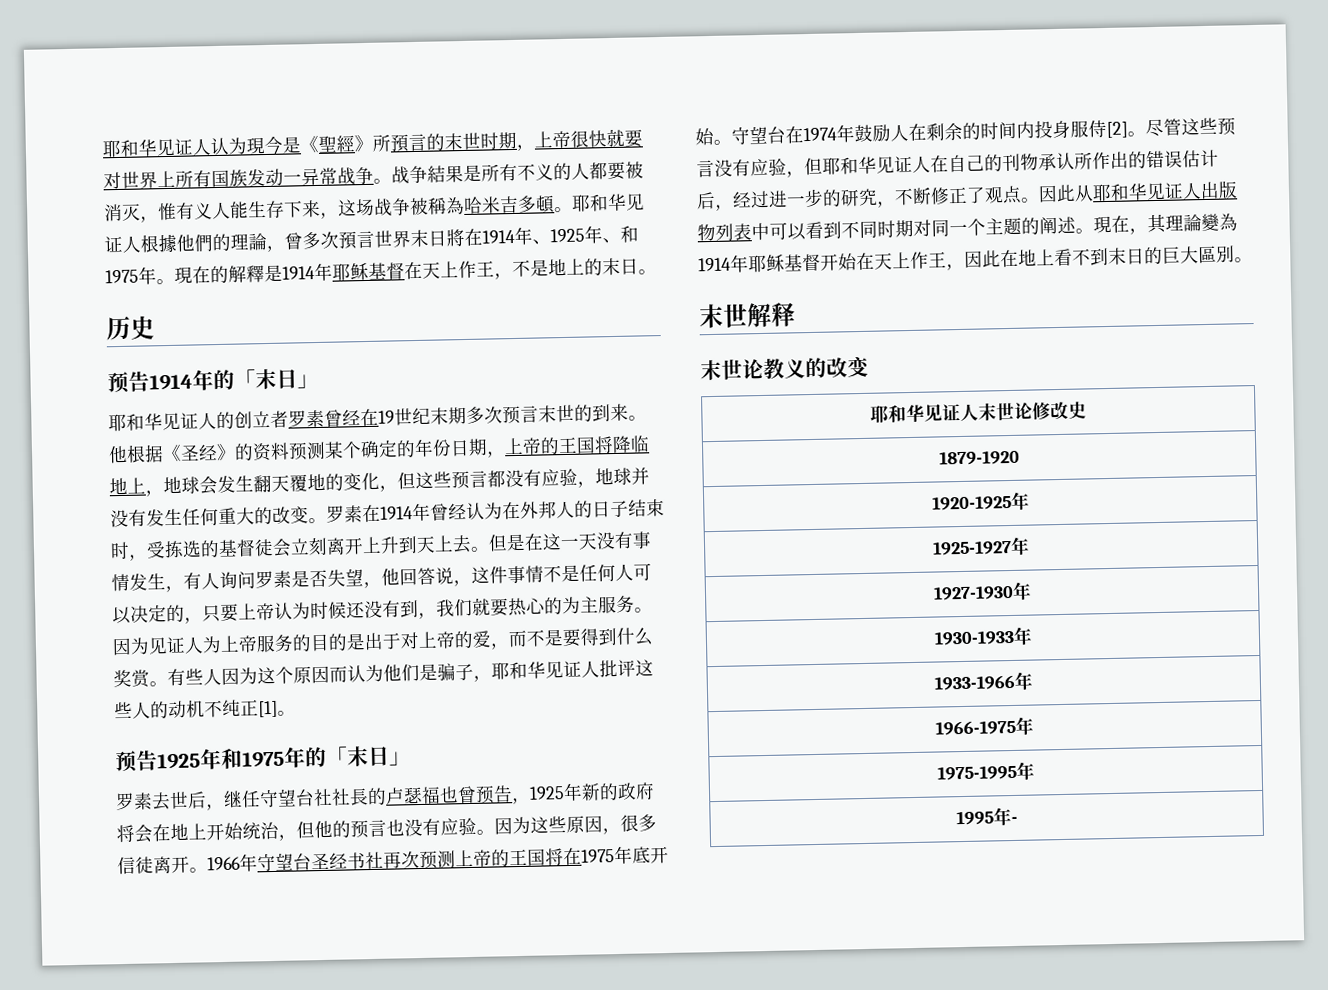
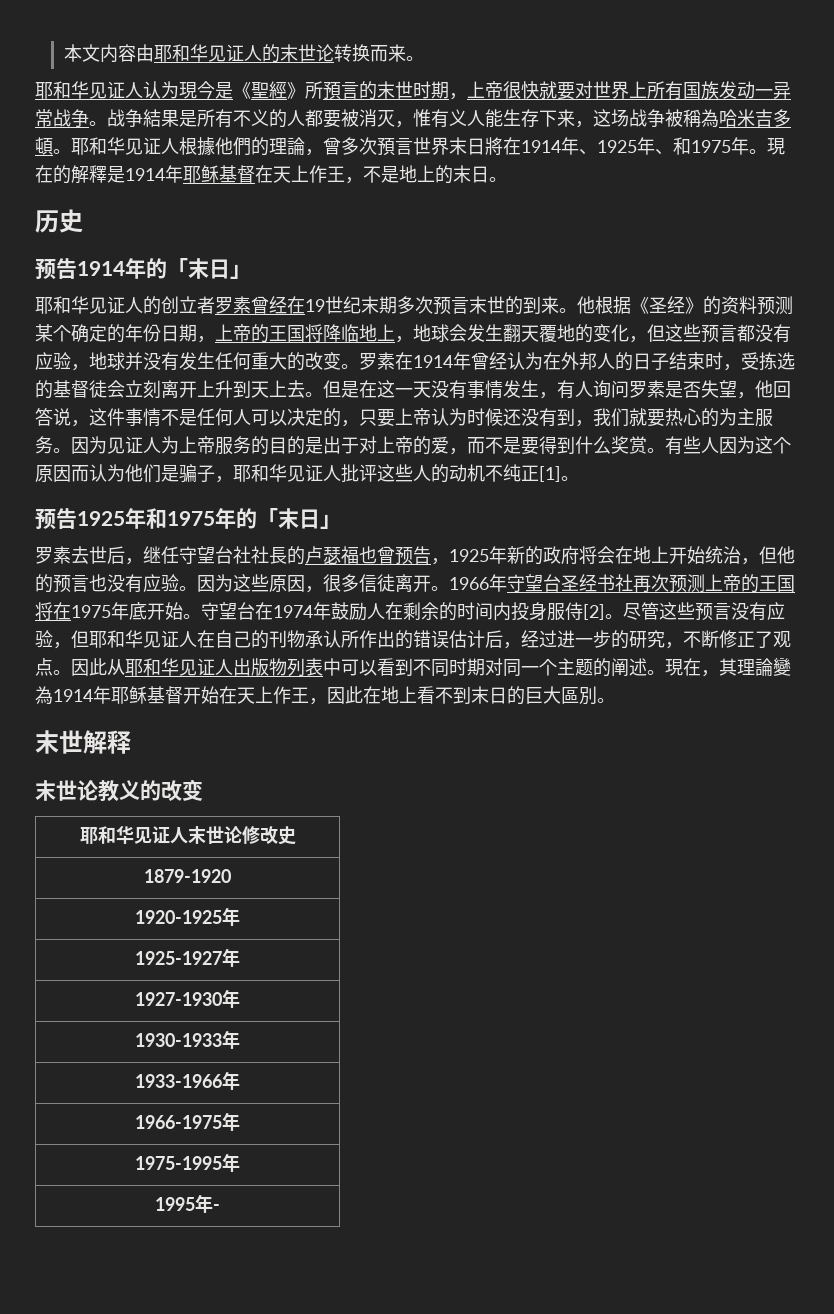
(102, 148) none -> [63,44,424,63] 本文内容由耶和华见证人的末世论转换而来。 //

